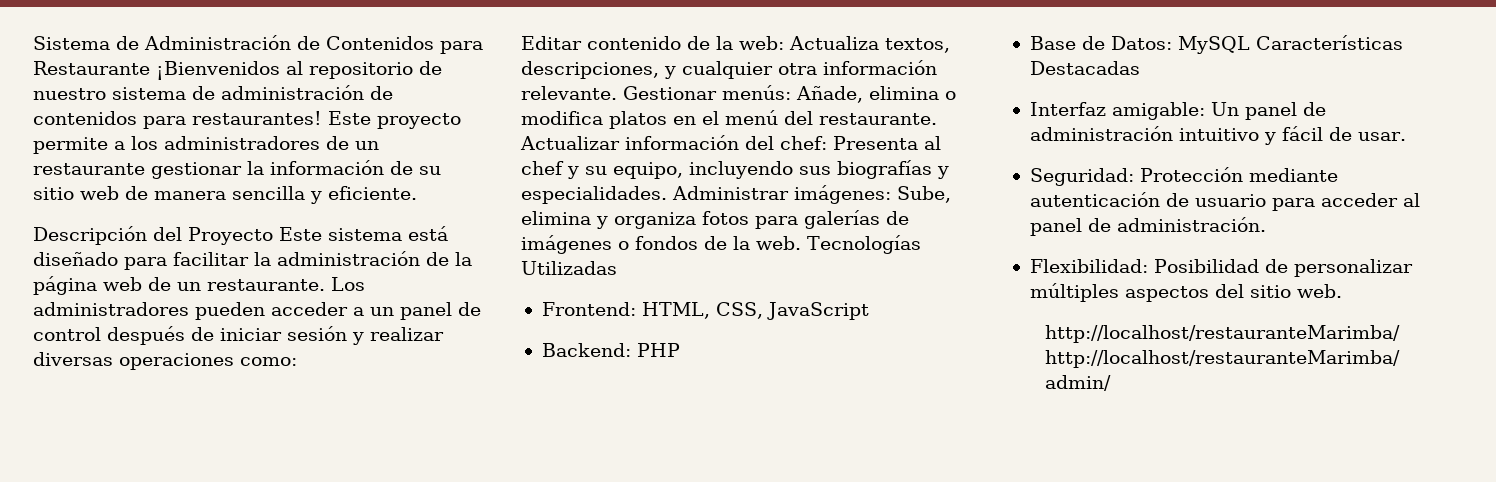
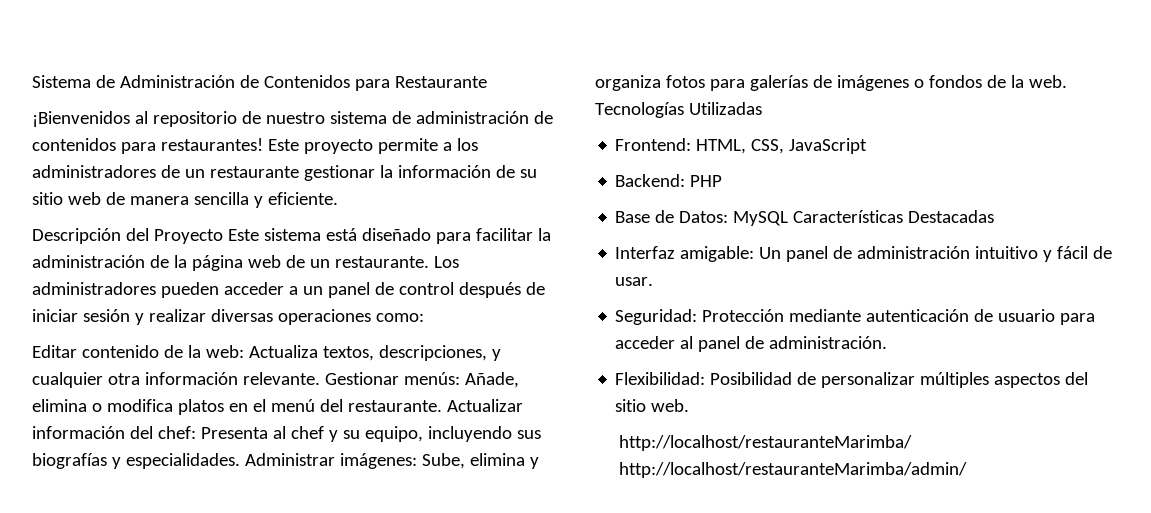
(150, 68) none -> (487, 82) //

